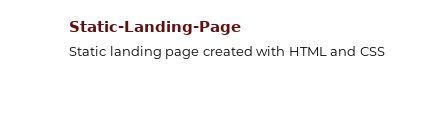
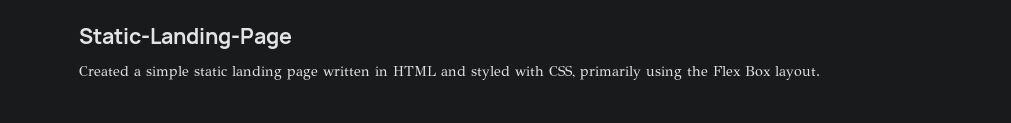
[69,46,385,59] Static landing page created with HTML and CSS -> [79,65,820,80] Created a simple static landing page written in HTML and styled with CSS, primarily using the Flex Box layout.

